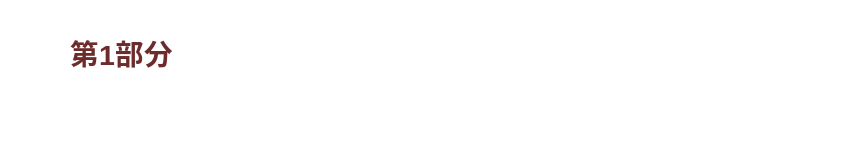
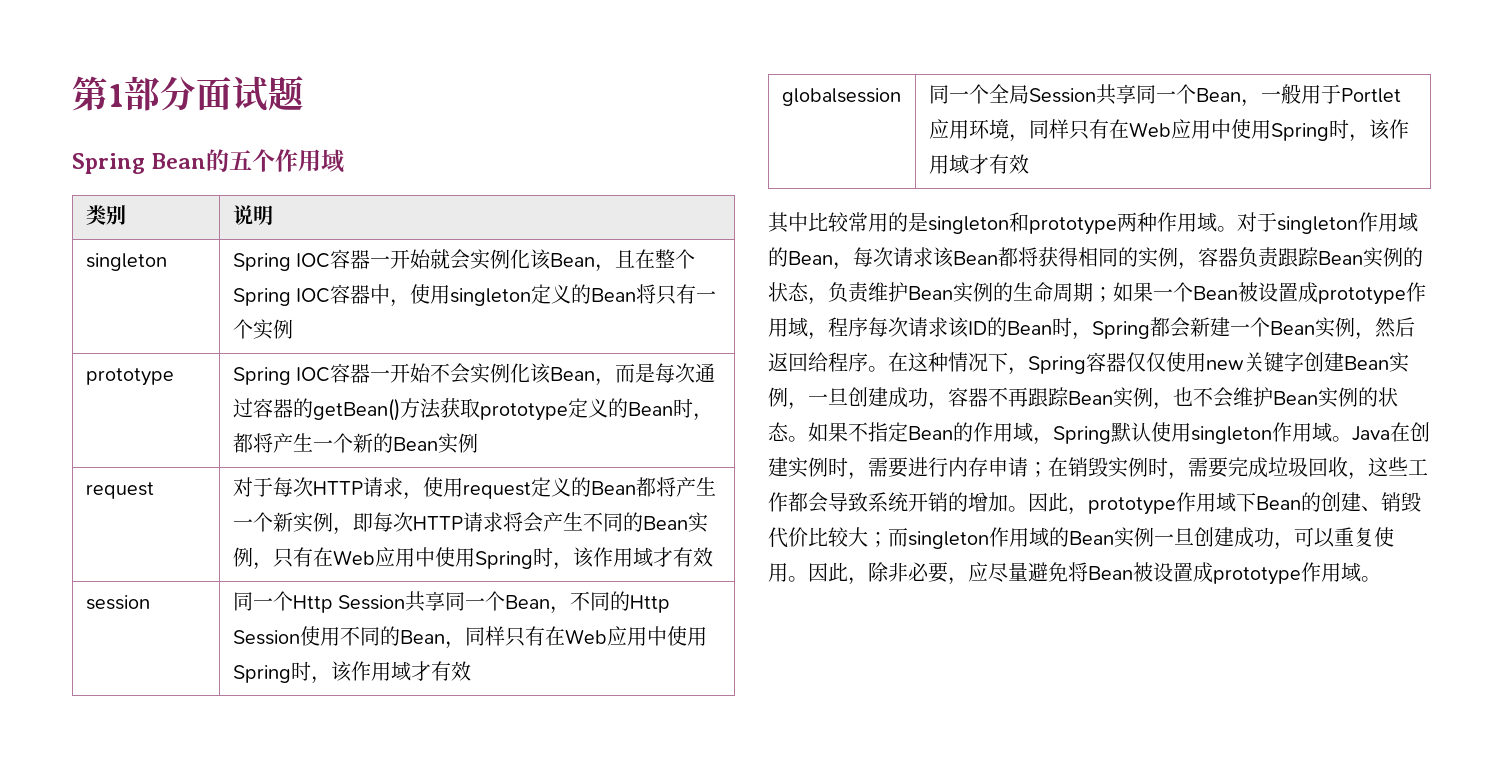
(173, 54) none -> [196,76,304,112] [72,149,345,174] [85,205,126,225] [232,205,273,225] [85,253,167,271] [232,249,696,272] [232,284,717,307] [232,319,293,340] [85,368,174,386] [232,363,716,386] [232,398,713,421] [232,433,478,454] [85,482,154,499] [232,477,716,500] [232,512,708,535] [232,547,713,570] [85,595,150,610] [232,591,671,614] [232,626,707,649] [232,661,471,684] [781,88,901,106] [928,84,1401,107] [928,119,1409,142] [928,154,1029,174] [768,212,1418,235] [768,247,1423,270] [768,282,1426,305] [768,317,1415,340] [768,352,1409,375] [768,387,1398,410] [768,422,1430,445] [768,457,1428,480] [768,492,1421,515] [768,527,1394,550] [768,562,1381,585] 面试题 // Spring Bean的五个作用域 // 类别 | 说明 // singleton | Spring IOC容器一开始就会实例化该Bean，且在整个Spring IOC容器中，使用singleton定义的Bean将只有一个实例 // prototype | Spring IOC容器一开始不会实例化该Bean，而是每次通过容器的getBean()方法获取prototype定义的Bean时，都将产生一个新的Bean实例 // request | 对于每次HTTP请求，使用request定义的Bean都将产生一个新实例，即每次HTTP请求将会产生不同的Bean实例，只有在Web应用中使用Spring时，该作用域才有效 // session | 同一个Http Session共享同一个Bean，不同的Http Session使用不同的Bean，同样只有在Web应用中使用Spring时，该作用域才有效 // globalsession | 同一个全局Session共享同一个Bean，一般用于Portlet应用环境，同样只有在Web应用中使用Spring时，该作用域才有效 // 其中比较常用的是singleton和prototype两种作用域。对于singleton作用域的Bean，每次请求该Bean都将获得相同的实例，容器负责跟踪Bean实例的状态，负责维护Bean实例的生命周期；如果一个Bean被设置成prototype作用域，程序每次请求该ID的Bean时，Spring都会新建一个Bean实例，然后返回给程序。在这种情况下，Spring容器仅仅使用new关键字创建Bean实例，一旦创建成功，容器不再跟踪Bean实例，也不会维护Bean实例的状态。如果不指定Bean的作用域，Spring默认使用singleton作用域。Java在创建实例时，需要进行内存申请；在销毁实例时，需要完成垃圾回收，这些工作都会导致系统开销的增加。因此，prototype作用域下Bean的创建、销毁代价比较大；而singleton作用域的Bean实例一旦创建成功，可以重复使用。因此，除非必要，应尽量避免将Bean被设置成prototype作用域。

